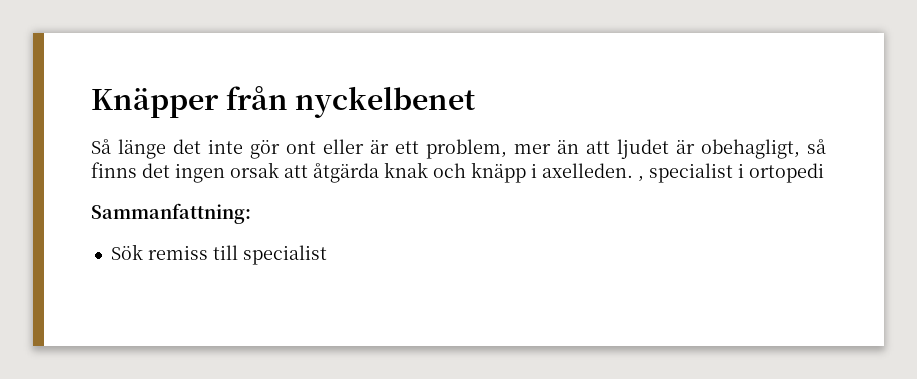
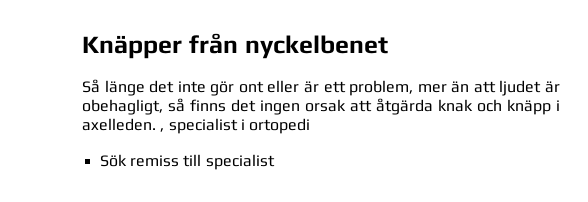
[91,203,251,224] // Sammanfattning: -> (311, 126) none

